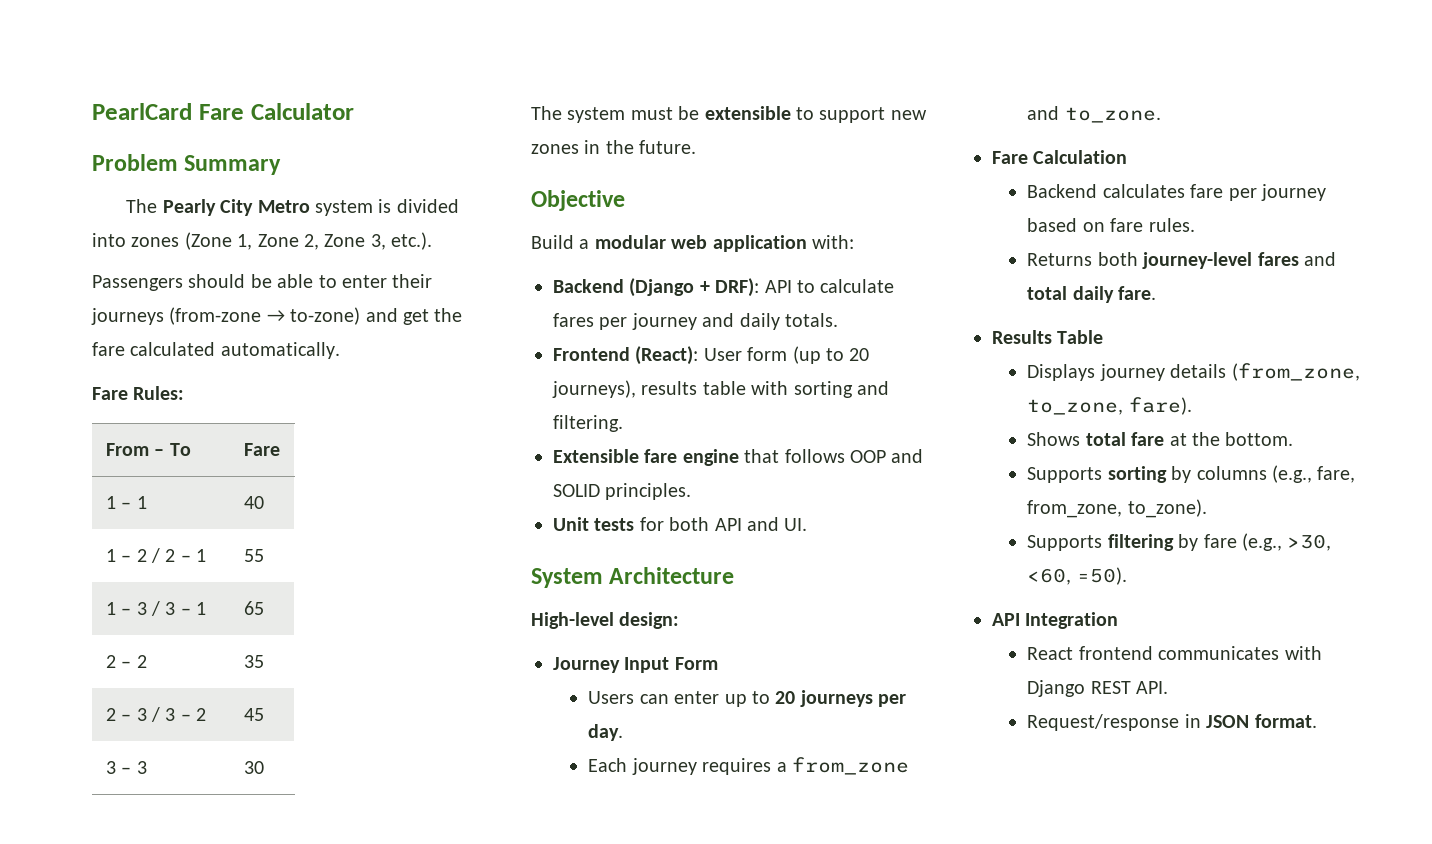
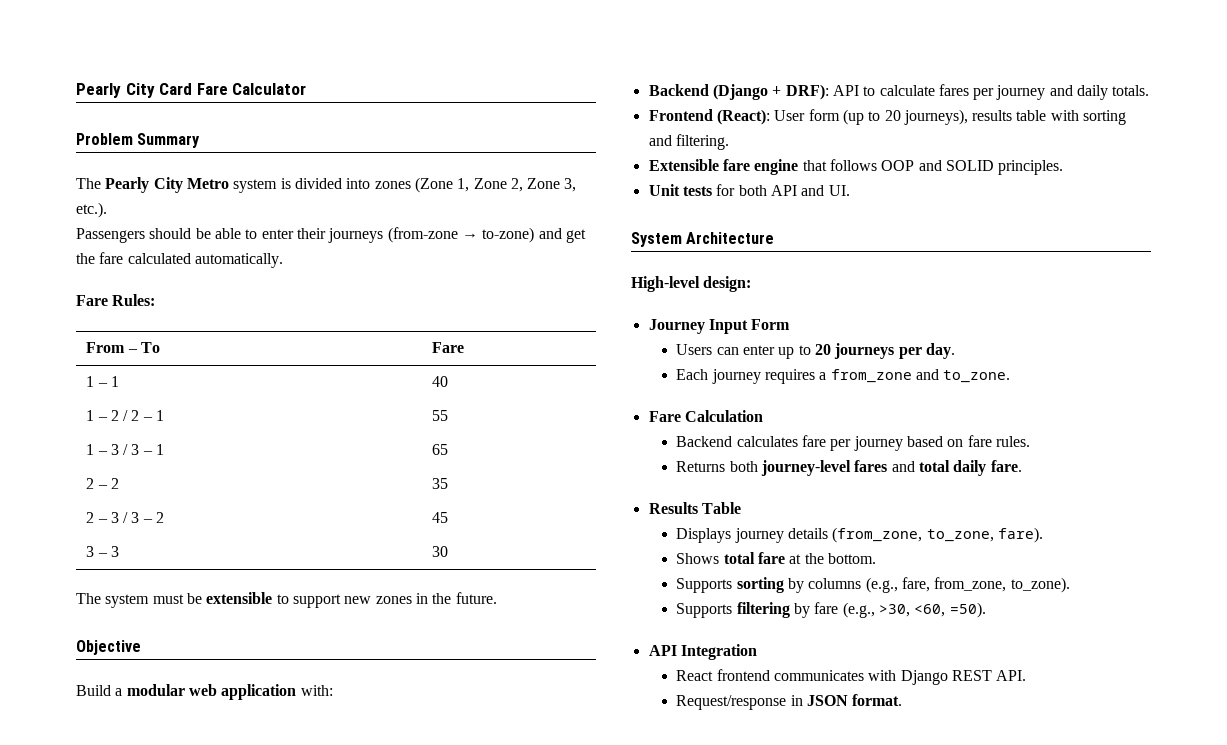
[92,103,192,120] PearlCard -> [76,83,193,98] Pearly City Card

